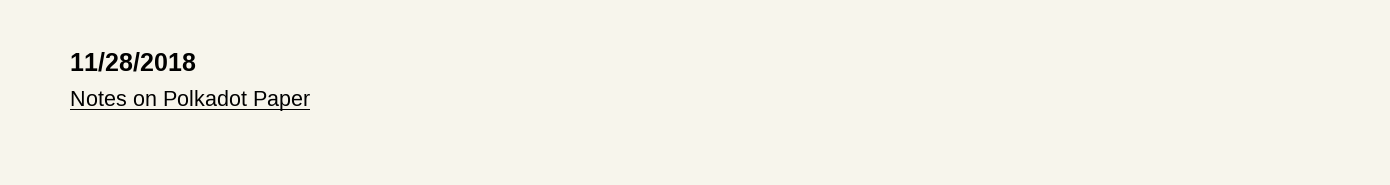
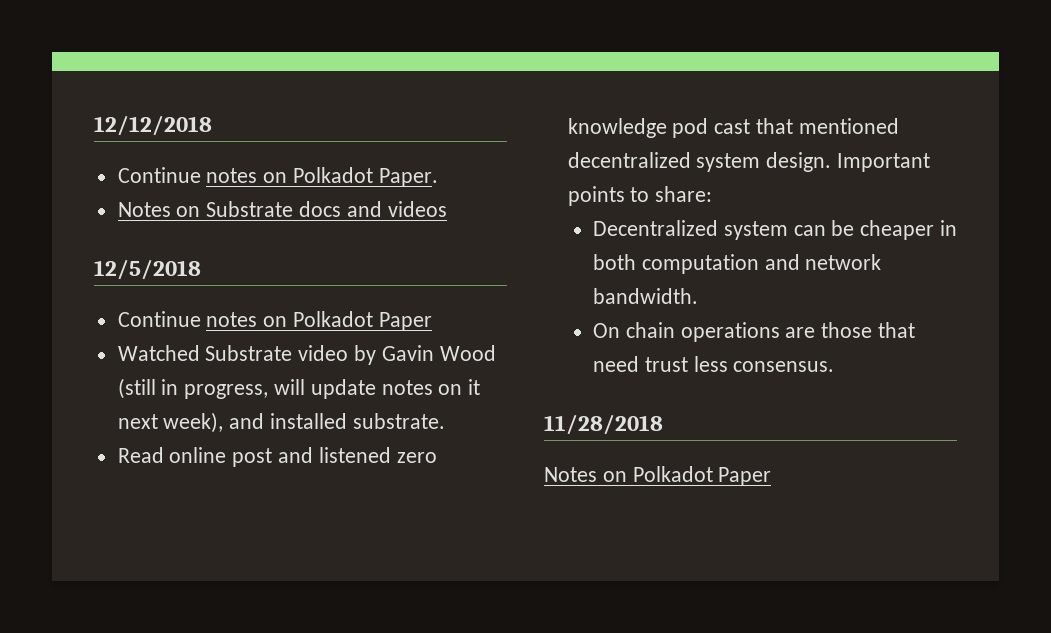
(70, 62) none -> [94,115,212,136] [117,167,438,187] [117,201,447,217] [94,259,201,280] [117,311,432,331] [117,345,496,365] [117,378,481,399] [117,412,445,433] [117,447,437,467] [567,118,899,138] [567,152,931,172] [567,186,713,206] [592,220,957,240] [592,254,882,274] [592,288,698,304] [592,322,915,342] [592,356,835,372] 12/12/2018 // Continue notes on Polkadot Paper. // Notes on Substrate docs and videos // 12/5/2018 // Continue notes on Polkadot Paper // Watched Substrate video by Gavin Wood (still in progress, will update notes on it next week), and installed substrate. // Read online post and listened zero knowledge pod cast that mentioned decentralized system design. Important points to share: // Decentralized system can be cheaper in both computation and network bandwidth. // On chain operations are those that need trust less consensus. //

